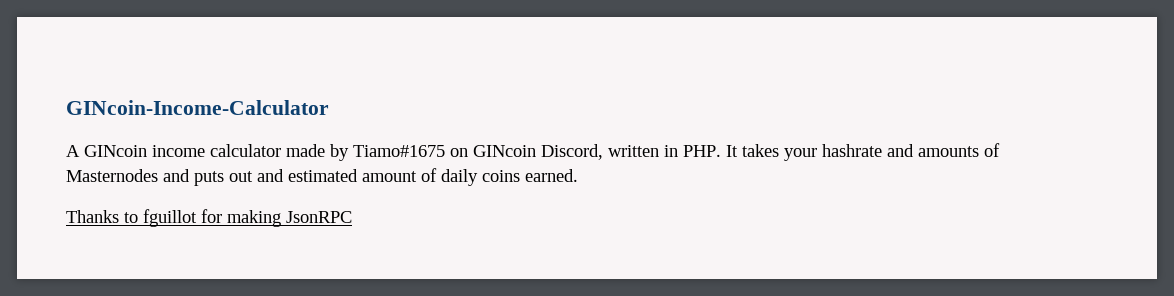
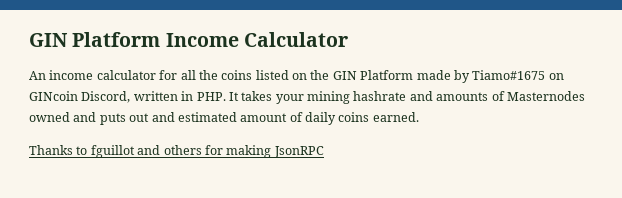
[66,100,329,115] [66,144,281,157] GINcoin-Income-Calculator // A GINcoin income calculator -> [29,32,348,47] [29,70,414,80] GIN Platform Income Calculator // An income calculator for all the coins listed on the GIN Platform
(817, 154) none -> [307,91,350,104] mining
(158, 175) none -> [29,112,70,122] owned
(197, 218) none -> [137,145,202,155] and others

